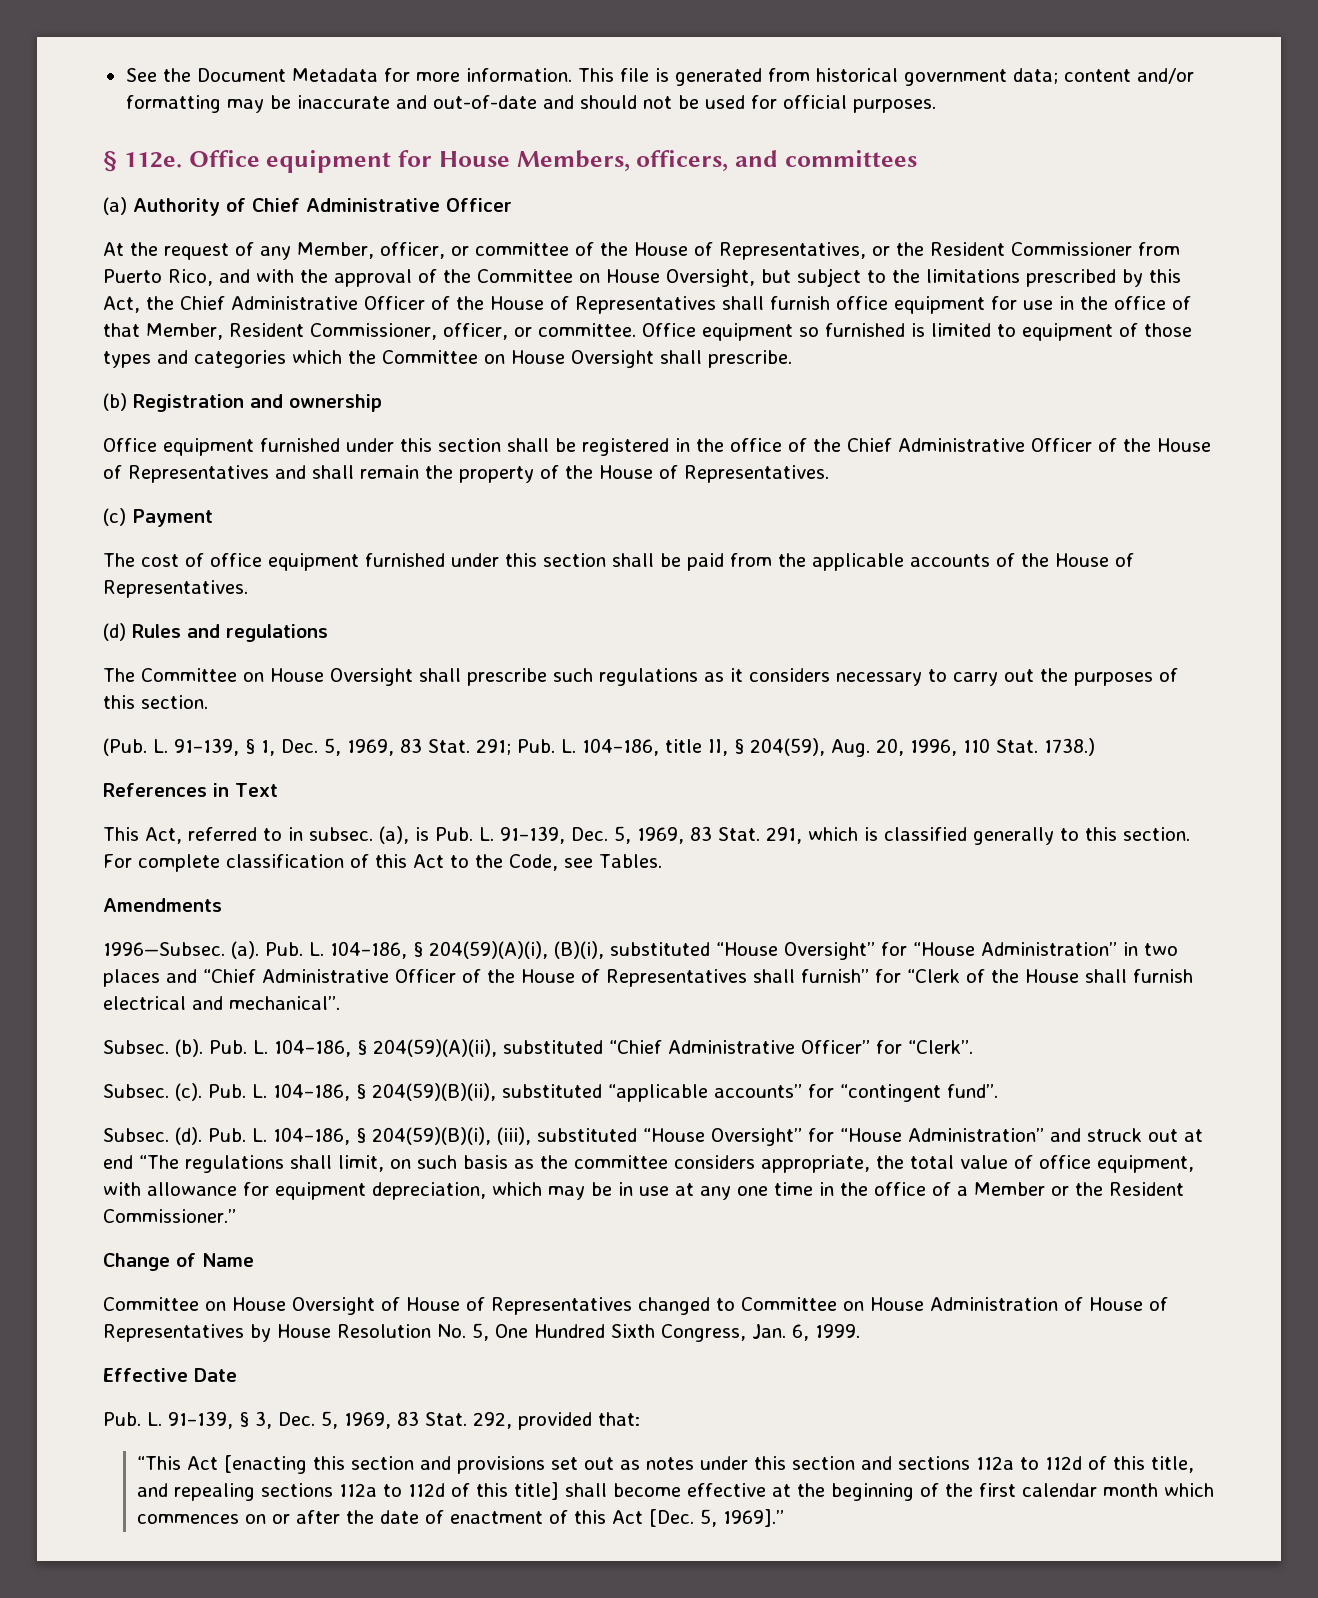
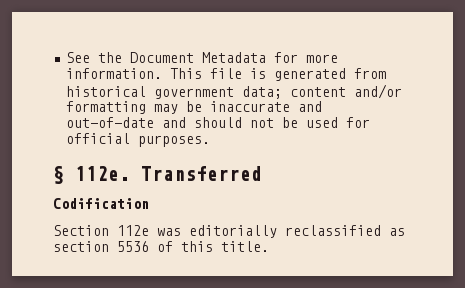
[188,150,917,173] [103,197,512,216] [103,242,1180,260] [103,268,1181,287] [103,296,1191,314] [103,323,1192,341] [103,350,792,368] [103,393,382,412] [103,438,1211,456] [103,465,829,483] [103,508,213,527] [103,553,1134,571] [103,580,248,598] [103,623,328,642] [103,668,1178,686] [103,695,208,709] [103,738,1095,757] [103,783,278,797] [103,826,1190,845] [103,854,662,872] [103,898,222,912] [103,941,1178,960] [103,969,1193,987] [103,996,340,1010] [103,1039,973,1057] [103,1083,998,1102] [103,1127,1203,1146] [103,1155,1194,1173] [103,1182,1184,1200] [103,1209,236,1223] [103,1253,254,1271] [103,1297,1168,1315] [103,1323,860,1342] [103,1368,237,1382] [103,1411,640,1430] [136,1455,1194,1474] [136,1482,1214,1501] [136,1509,784,1527] Office equipment for House Members, officers, and committees // (a) Authority of Chief Administrative Officer // At the request of any Member, officer, or committee of the House of Representatives, or the Resident Commissioner from Puerto Rico, and with the approval of the Committee on House Oversight, but subject to the limitations prescribed by this Act, the Chief Administrative Officer of the House of Representatives shall furnish office equipment for use in the office of that Member, Resident Commissioner, officer, or committee. Office equipment so furnished is limited to equipment of those types and categories which the Committee on House Oversight shall prescribe. // (b) Registration and ownership // Office equipment furnished under this section shall be registered in the office of the Chief Administrative Officer of the House of Representatives and shall remain the property of the House of Representatives. // (c) Payment // The cost of office equipment furnished under this section shall be paid from the applicable accounts of the House of Representatives. // (d) Rules and regulations // The Committee on House Oversight shall prescribe such regulations as it considers necessary to carry out the purposes of this section. // (Pub. L. 91–139, § 1, Dec. 5, 1969, 83 Stat. 291; Pub. L. 104–186, title II, § 204(59), Aug. 20, 1996, 110 Stat. 1738.) // References in Text // This Act, referred to in subsec. (a), is Pub. L. 91–139, Dec. 5, 1969, 83 Stat. 291, which is classified generally to this section. For complete classification of this Act to the Code, see Tables. // Amendments // 1996—Subsec. (a). Pub. L. 104–186, § 204(59)(A)(i), (B)(i), substituted “House Oversight” for “House Administration” in two places and “Chief Administrative Officer of the House of Representatives shall furnish” for “Clerk of the House shall furnish electrical and mechanical”. // Subsec. (b). Pub. L. 104–186, § 204(59)(A)(ii), substituted “Chief Administrative Officer” for “Clerk”. // Subsec. (c). Pub. L. 104–186, § 204(59)(B)(ii), substituted “applicable accounts” for “contingent fund”. // Subsec. (d). Pub. L. 104–186, § 204(59)(B)(i), (iii), substituted “House Oversight” for “House Administration” and struck out at end “The regulations shall limit, on such basis as the committee considers appropriate, the total value of office equipment, with allowance for equipment depreciation, which may be in use at any one time in the office of a Member or the Resident Commissioner.” // Change of Name // Committee on House Oversight of House of Representatives changed to Committee on House Administration of House of Representatives by House Resolution No. 5, One Hundred Sixth Congress, Jan. 6, 1999. // Effective Date // Pub. L. 91–139, § 3, Dec. 5, 1969, 83 Stat. 292, provided that: // “This Act [enacting this section and provisions set out as notes under this section and sections 112a to 112d of this title, and repealing sections 112a to 112d of this title] shall become effective at the beginning of the first calendar month which commences on or after the date of enactment of this Act [Dec. 5, 1969].” -> [141,166,262,181] [53,198,149,209] [53,225,405,238] [53,241,269,252] Transferred // Codification // Section 112e was editorially reclassified as section 5536 of this title.

